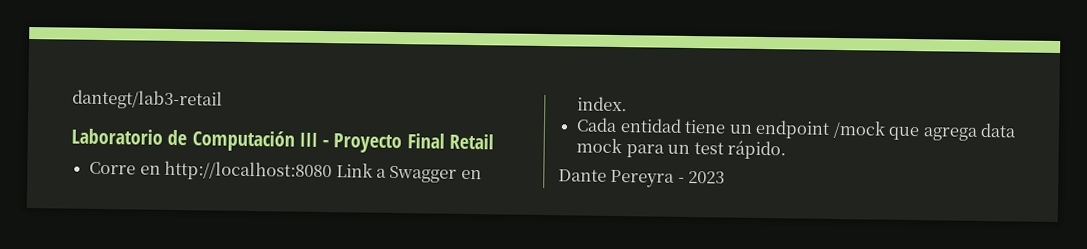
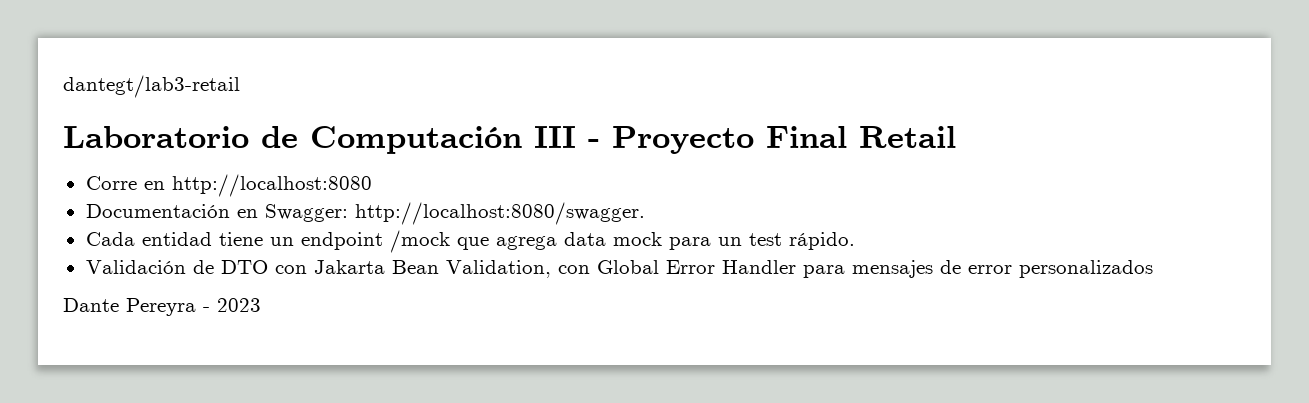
[335,163,482,183] [577,96,628,112] Link a Swagger en index. -> [85,202,645,225] // Documentación en Swagger: http://localhost:8080/swagger.
(786, 150) none -> [85,260,1153,278] // Validación de DTO con Jakarta Bean Validation, con Global Error Handler para mensajes de error personalizados

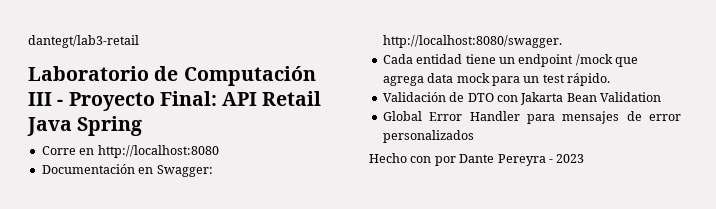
[766,126,847,148] Final -> [159,91,258,106] Final: API
(956, 137) none -> [27,116,143,136] Java Spring
[445,260,590,278] Validation, con -> [600,92,661,102] Validation //
(1153, 269) none -> [369,153,456,166] Hecho con por

